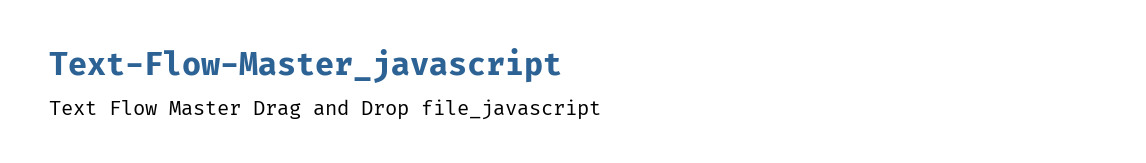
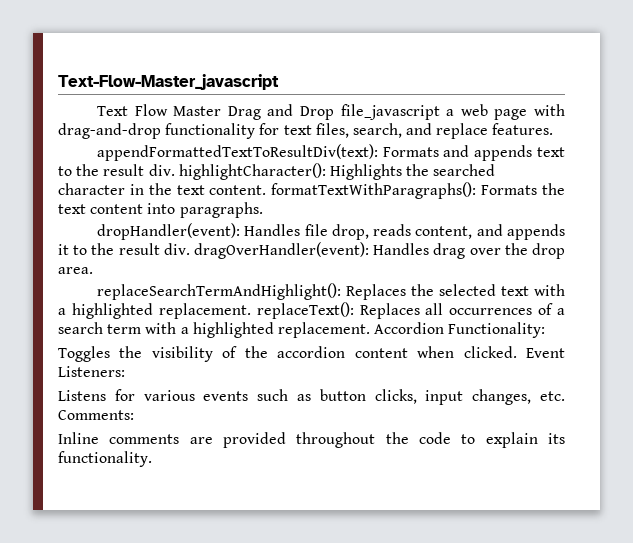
(601, 109) none -> [446,104,565,120] [58,123,554,139] [96,144,565,161] [58,163,496,180] [58,182,565,199] [58,202,263,218] [96,223,565,240] [58,242,565,259] [58,267,93,274] [96,283,565,300] [58,302,565,319] [58,322,546,338] [58,346,565,362] [58,366,125,377] [58,389,565,405] [58,410,134,420] [58,432,565,448] [58,451,152,467] a web page with drag-and-drop functionality for text files, search, and replace features. // appendFormattedTextToResultDiv(text): Formats and appends text to the result div. highlightCharacter(): Highlights the searched character in the text content. formatTextWithParagraphs(): Formats the text content into paragraphs. // dropHandler(event): Handles file drop, reads content, and appends it to the result div. dragOverHandler(event): Handles drag over the drop area. // replaceSearchTermAndHighlight(): Replaces the selected text with a highlighted replacement. replaceText(): Replaces all occurrences of a search term with a highlighted replacement. Accordion Functionality: // Toggles the visibility of the accordion content when clicked. Event Listeners: // Listens for various events such as button clicks, input changes, etc. Comments: // Inline comments are provided throughout the code to explain its functionality.

